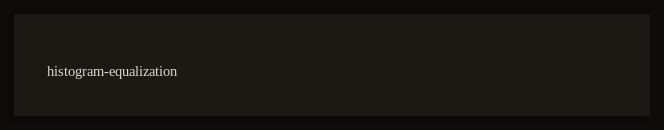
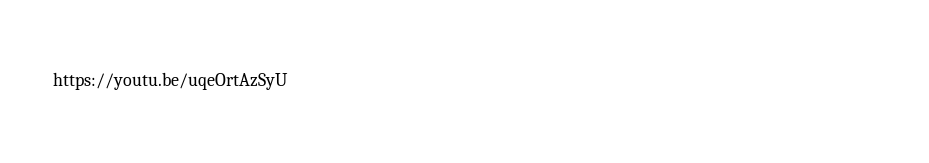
[47,66,178,79] histogram-equalization -> [53,72,288,90] https://youtu.be/uqeOrtAzSyU

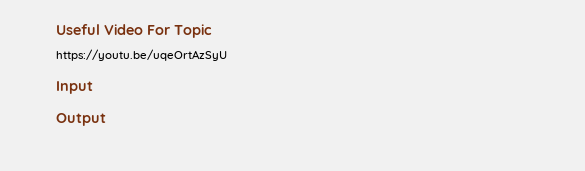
(53, 81) none -> [56,24,212,38] Useful Video For Topic //
(288, 81) none -> [56,81,93,94] [56,113,106,126] // Input // Output

